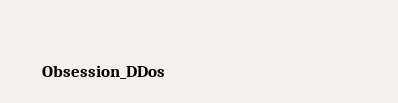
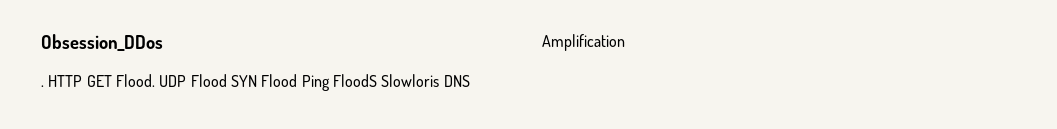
(165, 72) none -> [41,74,470,91] [542,34,625,51] // . HTTP GET Flood. UDP Flood SYN Flood Ping FloodS Slowloris DNS Amplification

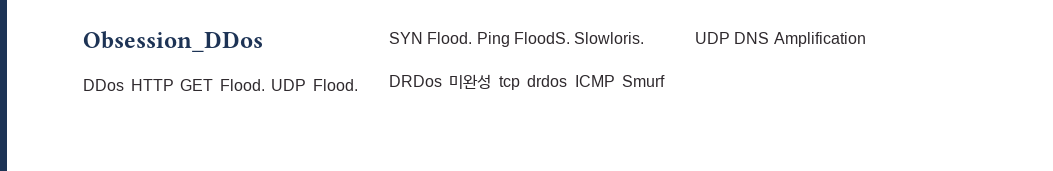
[41,85,44,87] . -> [83,79,124,91] DDos
[190,74,440,91] Flood SYN Flood Ping FloodS Slowloris -> [313,79,358,91] [389,32,645,47] [389,74,665,90] [695,32,730,44] Flood. SYN Flood. Ping FloodS. Slowloris. // DRDos 미완성 tcp drdos ICMP Smurf UDP

